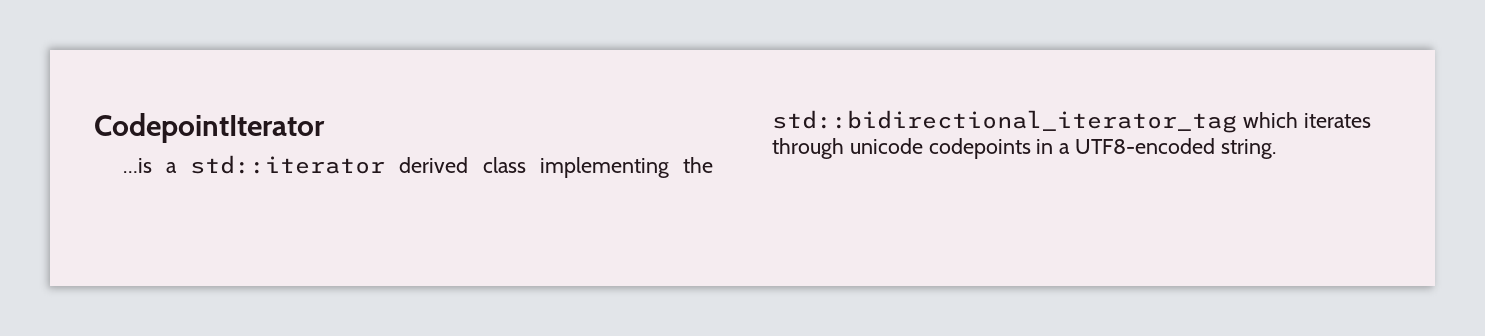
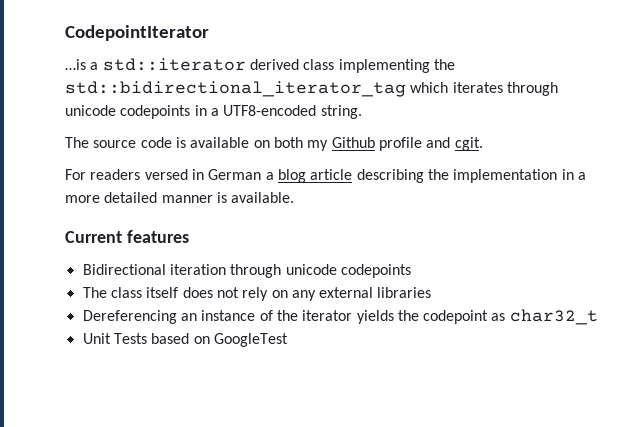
(1276, 149) none -> [65,137,483,151] [65,169,586,183] [65,192,295,203] [65,230,189,243] [82,264,411,278] [82,287,432,301] [82,309,598,325] [82,333,288,347] // The source code is available on both my Github profile and cgit. // For readers versed in German a blog article describing the implementation in a more detailed manner is available. // Current features // Bidirectional iteration through unicode codepoints // The class itself does not rely on any external libraries // Dereferencing an instance of the iterator yields the codepoint as char32_t // Unit Tests based on GoogleTest

